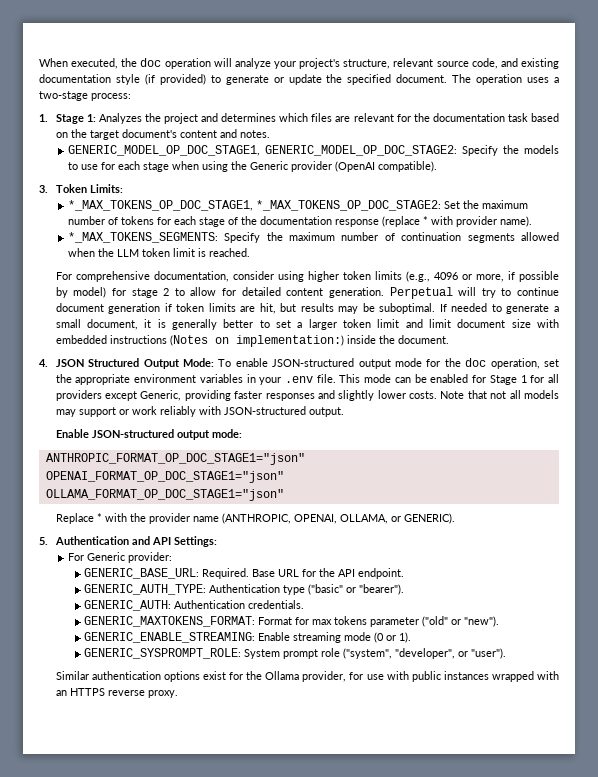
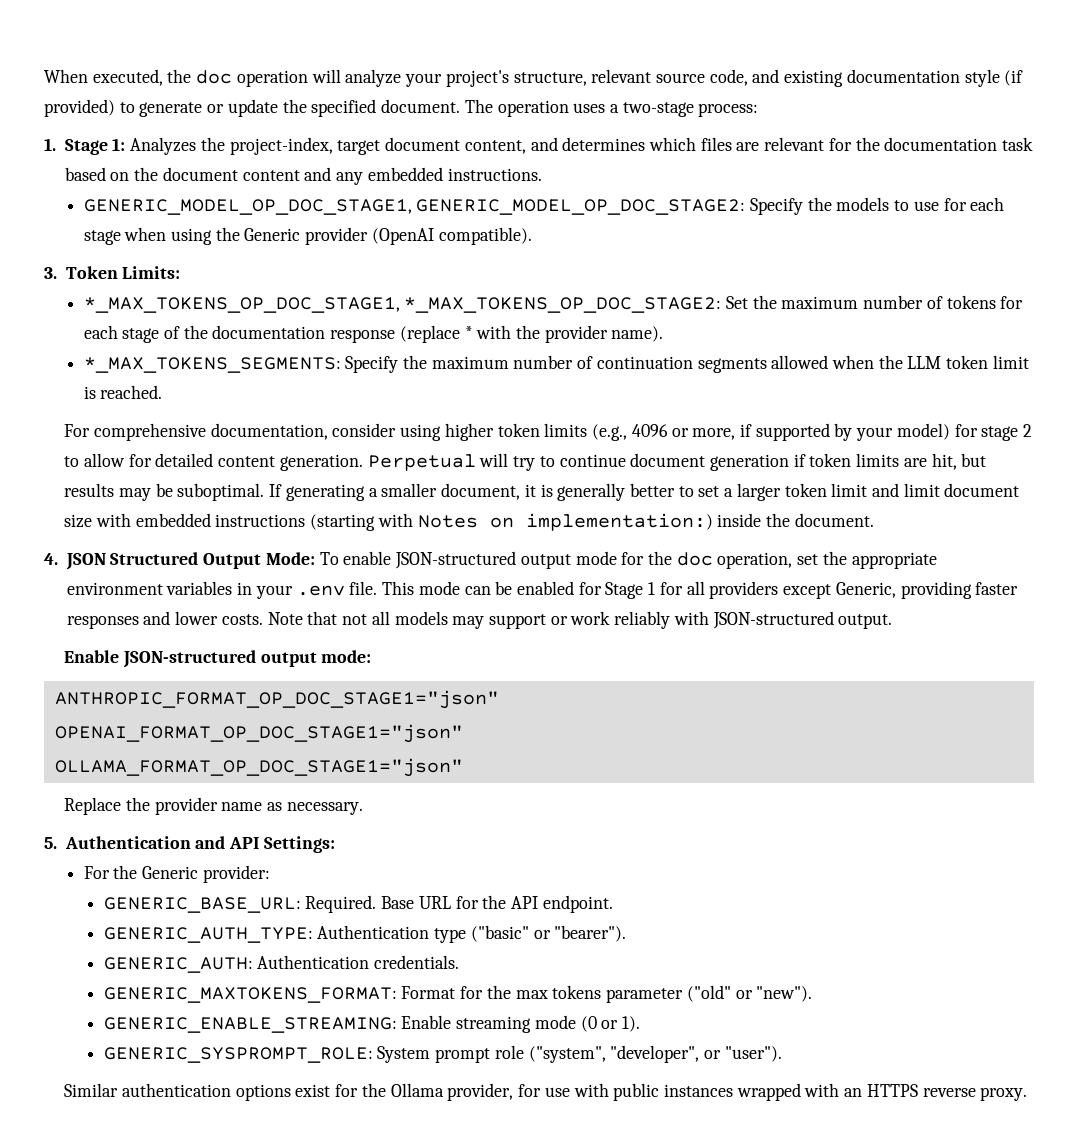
[164,113,199,124] project -> [229,137,526,155] project-index, target document content,
[89,129,270,140] target document's content and notes. -> [162,167,542,185] document content and any embedded instructions.
(453, 220) none -> [516,325,541,339] the
[519,271,560,282] [55,287,68,298] possible by -> [755,423,894,441] supported by your
[451,303,560,314] [55,319,81,328] needed to generate a small -> [285,483,438,501] generating a smaller
[169,335,208,346] (Notes -> [310,513,478,531] (starting with Notes
[338,390,375,401] slightly -> (171, 618) none
[96,513,127,522] * with -> (122, 806) none
[221,513,455,524] (ANTHROPIC, OPENAI, OLLAMA, or GENERIC). -> [267,802,363,815] as necessary.
(84, 557) none -> [113,865,138,879] the
(310, 621) none -> [486,985,511,999] the

